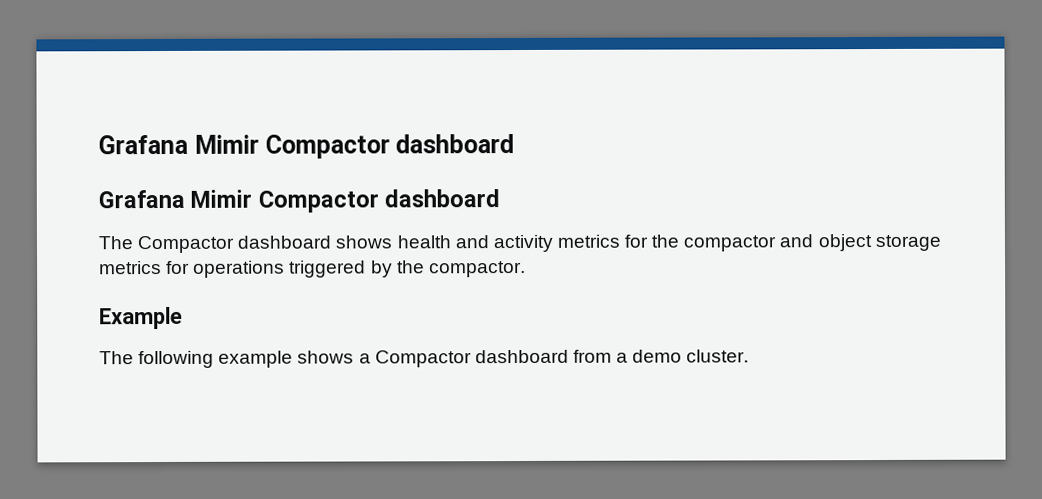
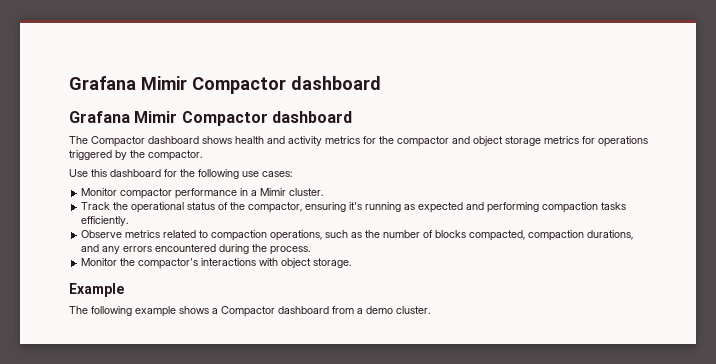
(526, 269) none -> [69,169,292,179] [81,188,324,199] [81,202,627,213] [81,216,129,226] [81,230,634,241] [81,244,311,255] [81,258,352,269] // Use this dashboard for the following use cases: // Monitor compactor performance in a Mimir cluster. // Track the operational status of the compactor, ensuring it's running as expected and performing compaction tasks efficiently. // Observe metrics related to compaction operations, such as the number of blocks compacted, compaction durations, and any errors encountered during the process. // Monitor the compactor's interactions with object storage.

